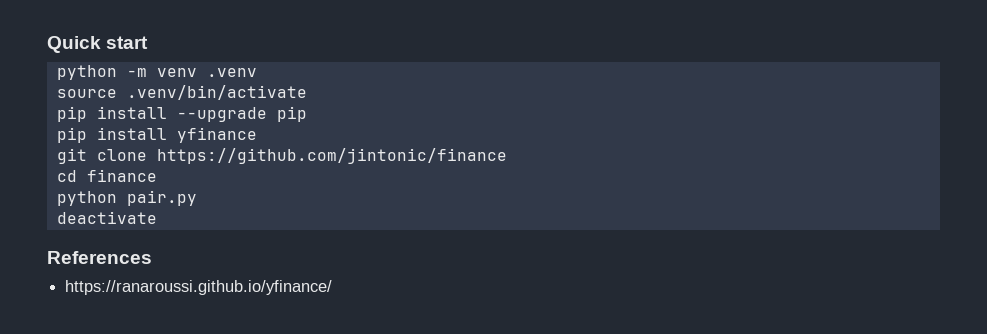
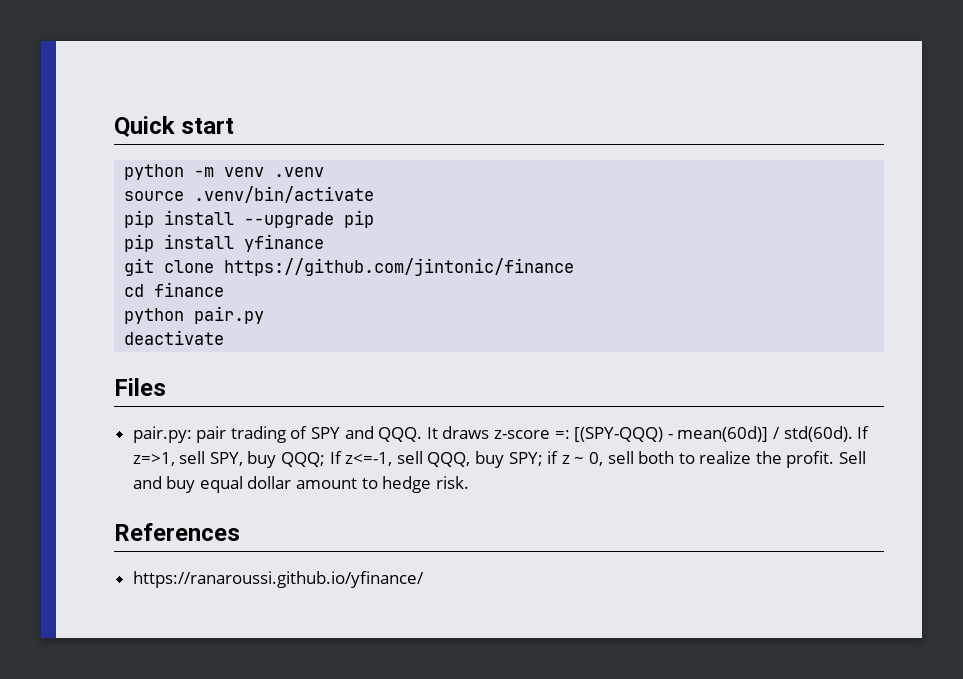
(157, 217) none -> [114,378,166,396] [132,426,870,443] [132,451,867,468] [132,476,469,493] // Files // pair.py: pair trading of SPY and QQQ. It draws z-score =: [(SPY-QQQ) - mean(60d)] / std(60d). If z=>1, sell SPY, buy QQQ; If z<=-1, sell QQQ, buy SPY; if z ~ 0, sell both to realize the profit. Sell and buy equal dollar amount to hedge risk.

